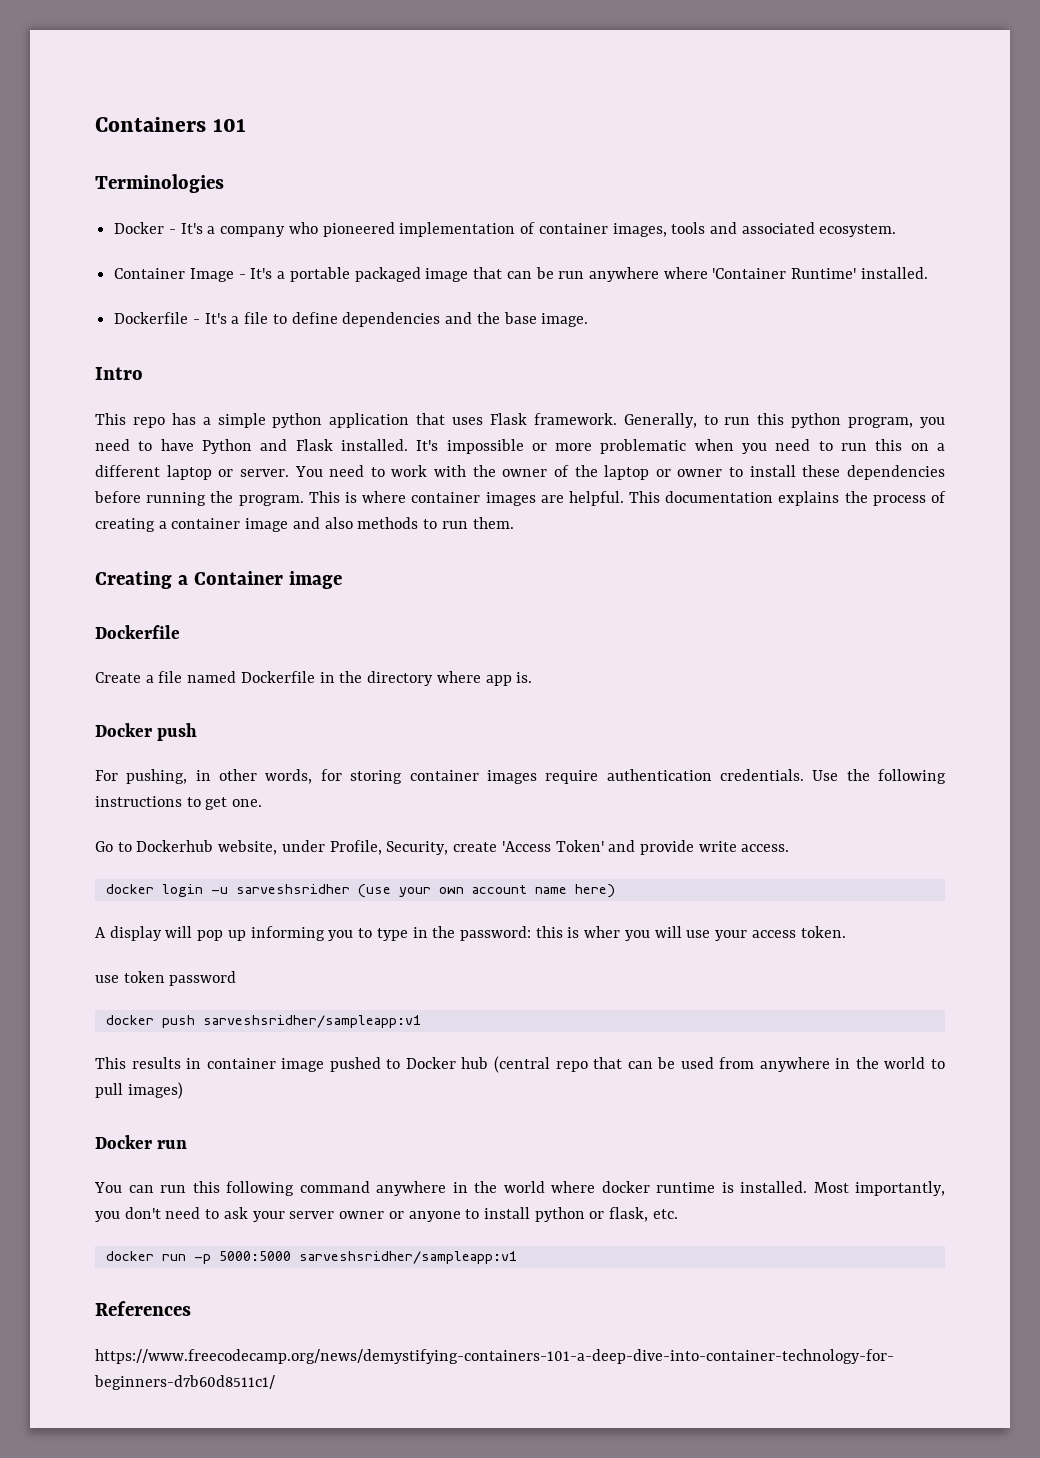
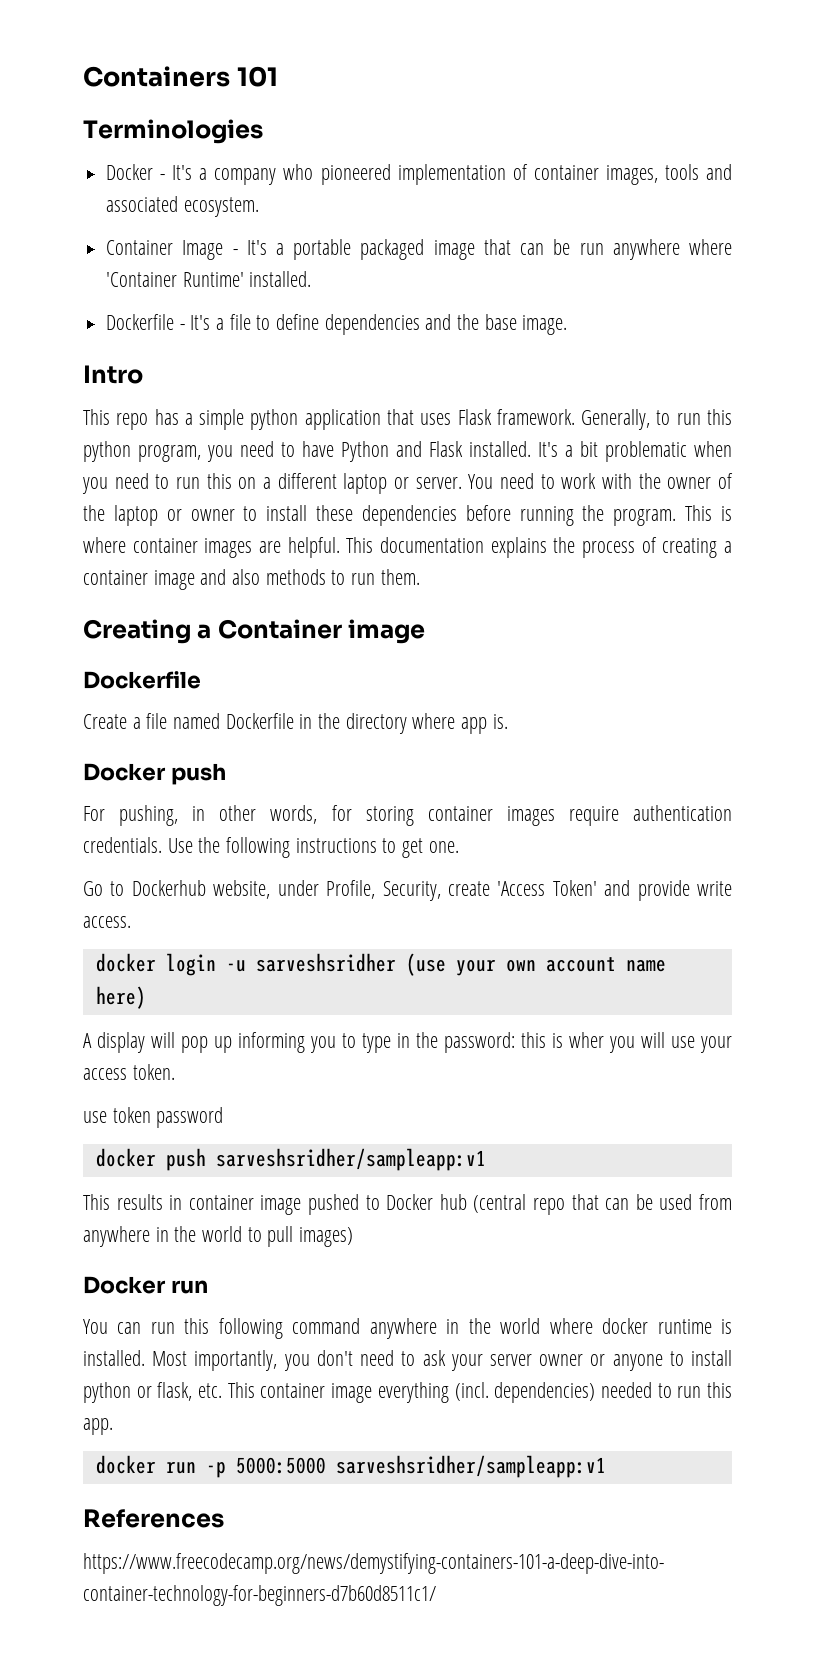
[446,439,593,454] impossible or more -> [564,441,598,457] a bit
(678, 1214) none -> [227,1382,733,1403] [83,1418,113,1435] This container image everything (incl. dependencies) needed to run this app.

